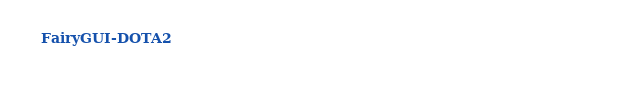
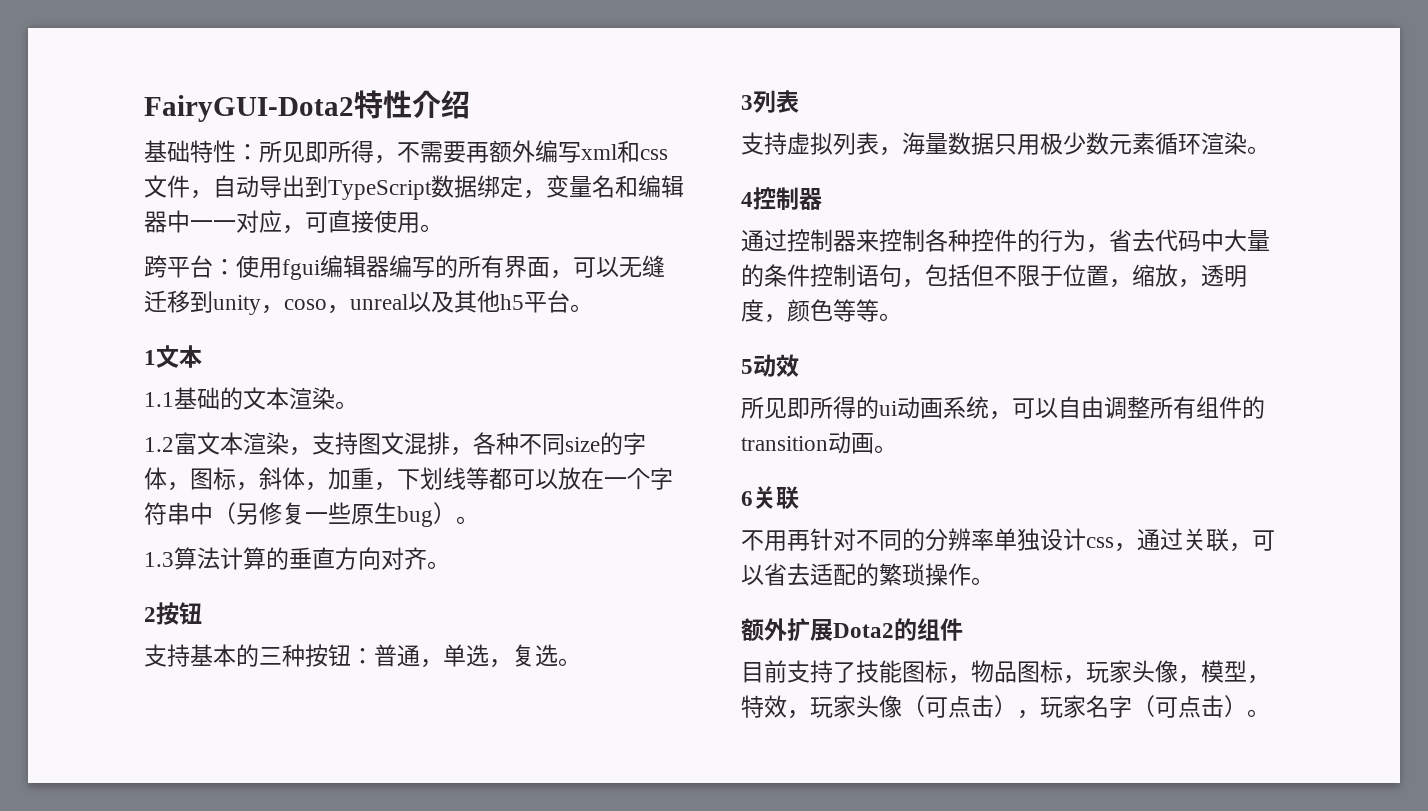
[41,32,172,46] FairyGUI-DOTA2 -> [144,90,470,122] [144,140,668,164] [144,175,684,200] [144,210,443,234] [144,255,665,280] [144,290,593,315] [144,345,202,368] [144,387,358,410] [144,432,646,456] [144,467,673,491] [144,502,479,527] [144,547,450,570] [144,602,202,625] [144,644,581,668] [741,90,799,113] [741,132,1270,156] [741,187,822,210] [741,229,1270,253] [741,264,1247,288] [741,299,902,323] [741,354,799,377] [741,396,1265,420] [741,431,897,454] [741,486,799,509] [741,528,1275,552] [741,563,994,586] [741,618,963,642] [741,660,1270,684] [741,695,1270,719] FairyGUI-Dota2特性介绍 // 基础特性：所见即所得，不需要再额外编写xml和css文件，自动导出到TypeScript数据绑定，变量名和编辑器中一一对应，可直接使用。 // 跨平台：使用fgui编辑器编写的所有界面，可以无缝迁移到unity，coso，unreal以及其他h5平台。 // 1文本 // 1.1基础的文本渲染。 // 1.2富文本渲染，支持图文混排，各种不同size的字体，图标，斜体，加重，下划线等都可以放在一个字符串中（另修复一些原生bug）。 // 1.3算法计算的垂直方向对齐。 // 2按钮 // 支持基本的三种按钮：普通，单选，复选。 // 3列表 // 支持虚拟列表，海量数据只用极少数元素循环渲染。 // 4控制器 // 通过控制器来控制各种控件的行为，省去代码中大量的条件控制语句，包括但不限于位置，缩放，透明度，颜色等等。 // 5动效 // 所见即所得的ui动画系统，可以自由调整所有组件的transition动画。 // 6关联 // 不用再针对不同的分辨率单独设计css，通过关联，可以省去适配的繁琐操作。 // 额外扩展Dota2的组件 // 目前支持了技能图标，物品图标，玩家头像，模型，特效，玩家头像（可点击），玩家名字（可点击）。

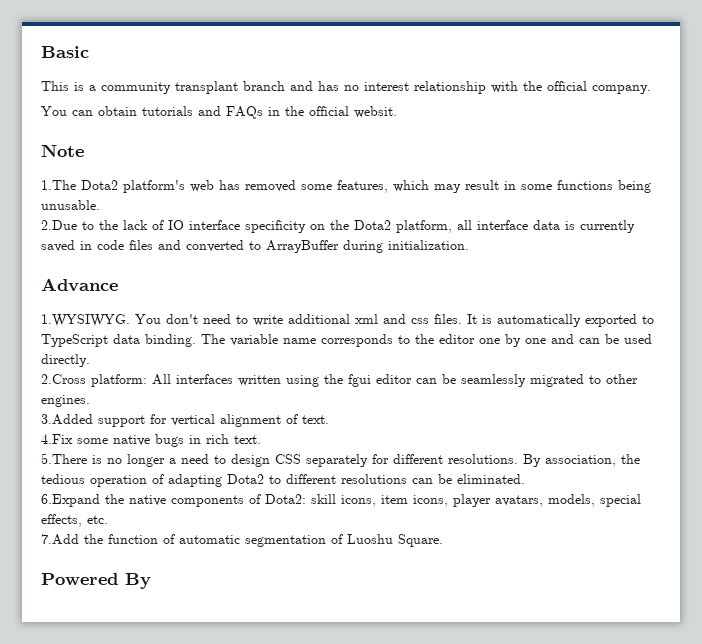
[144,90,470,122] [144,140,668,164] [144,175,684,200] [144,210,443,234] [144,255,665,280] [144,290,593,315] [144,345,202,368] [144,387,358,410] [144,432,646,456] [144,467,673,491] [144,502,479,527] [144,547,450,570] [144,602,202,625] [144,644,581,668] [741,90,799,113] [741,132,1270,156] [741,187,822,210] [741,229,1270,253] [741,264,1247,288] [741,299,902,323] [741,354,799,377] [741,396,1265,420] [741,431,897,454] [741,486,799,509] [741,528,1275,552] [741,563,994,586] [741,618,963,642] [741,660,1270,684] [741,695,1270,719] FairyGUI-Dota2特性介绍 // 基础特性：所见即所得，不需要再额外编写xml和css文件，自动导出到TypeScript数据绑定，变量名和编辑器中一一对应，可直接使用。 // 跨平台：使用fgui编辑器编写的所有界面，可以无缝迁移到unity，coso，unreal以及其他h5平台。 // 1文本 // 1.1基础的文本渲染。 // 1.2富文本渲染，支持图文混排，各种不同size的字体，图标，斜体，加重，下划线等都可以放在一个字符串中（另修复一些原生bug）。 // 1.3算法计算的垂直方向对齐。 // 2按钮 // 支持基本的三种按钮：普通，单选，复选。 // 3列表 // 支持虚拟列表，海量数据只用极少数元素循环渲染。 // 4控制器 // 通过控制器来控制各种控件的行为，省去代码中大量的条件控制语句，包括但不限于位置，缩放，透明度，颜色等等。 // 5动效 // 所见即所得的ui动画系统，可以自由调整所有组件的transition动画。 // 6关联 // 不用再针对不同的分辨率单独设计css，通过关联，可以省去适配的繁琐操作。 // 额外扩展Dota2的组件 // 目前支持了技能图标，物品图标，玩家头像，模型，特效，玩家头像（可点击），玩家名字（可点击）。 -> [41,46,89,58] [41,81,651,94] [41,106,397,119] [41,144,84,157] [41,180,651,193] [41,200,100,210] [41,220,635,233] [41,240,469,253] [41,278,118,292] [41,314,654,327] [41,334,652,347] [41,354,90,367] [41,374,638,387] [41,395,90,407] [41,414,329,427] [41,434,261,447] [41,453,640,467] [41,474,525,487] [41,494,641,507] [41,514,108,527] [41,534,443,547] [41,573,151,589] Basic // This is a community transplant branch and has no interest relationship with the official company. // You can obtain tutorials and FAQs in the official websit. // Note // 1.The Dota2 platform's web has removed some features, which may result in some functions being unusable. // 2.Due to the lack of IO interface specificity on the Dota2 platform, all interface data is currently saved in code files and converted to ArrayBuffer during initialization. // Advance // 1.WYSIWYG. You don't need to write additional xml and css files. It is automatically exported to TypeScript data binding. The variable name corresponds to the editor one by one and can be used directly. // 2.Cross platform: All interfaces written using the fgui editor can be seamlessly migrated to other engines. // 3.Added support for vertical alignment of text. // 4.Fix some native bugs in rich text. // 5.There is no longer a need to design CSS separately for different resolutions. By association, the tedious operation of adapting Dota2 to different resolutions can be eliminated. // 6.Expand the native components of Dota2: skill icons, item icons, player avatars, models, special effects, etc. // 7.Add the function of automatic segmentation of Luoshu Square. // Powered By

